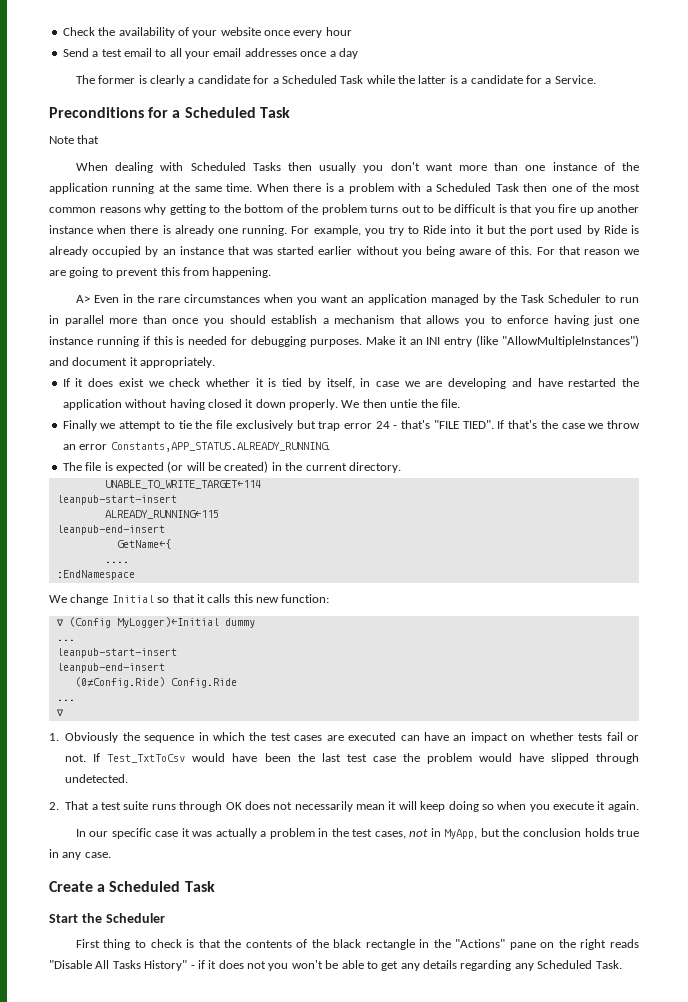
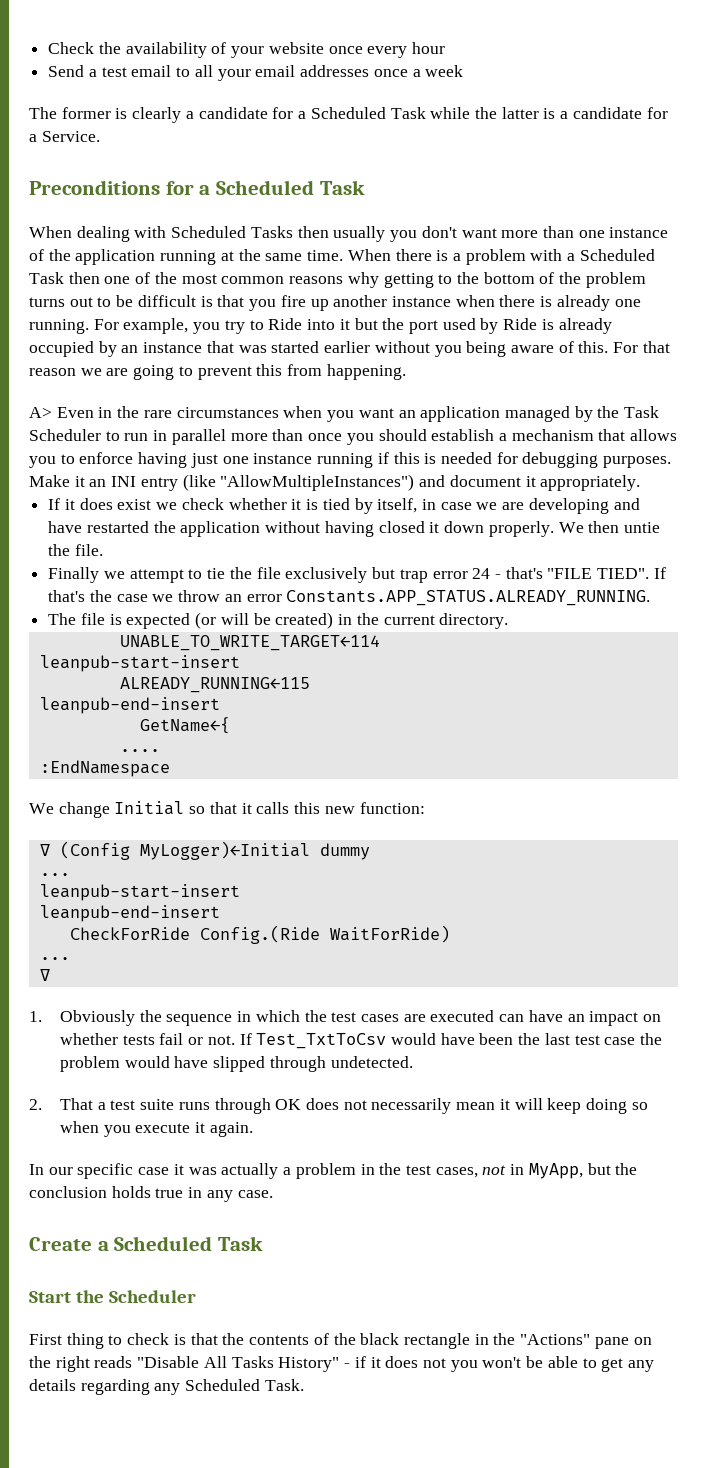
[338,48,358,59] day -> [425,65,464,77] week
[49,135,100,144] // Note that -> (365, 187) none
[110,442,330,452] Constants,APP_STATUS.ALREADY_RUNNING. -> [286,590,651,606] Constants.APP_STATUS.ALREADY_RUNNING.
[74,677,237,688] (0≠Config.Ride) Config.Ride -> [69,925,450,944] CheckForRide Config.(Ride WaitForRide)

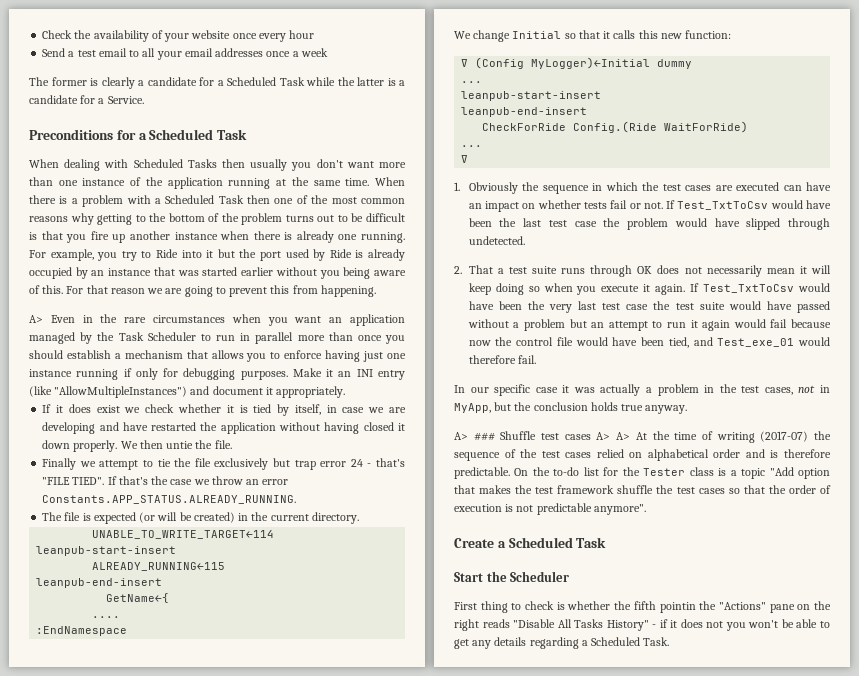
[393,452,492,464] this is needed -> [135,368,158,380] only
(253, 1129) none -> [690,283,830,293] [468,301,830,313] [467,319,831,331] [468,337,830,348] [468,355,536,364] If Test_TxtToCsv would have been the very last test case the test suite would have passed without a problem but an attempt to run it again would fail because now the control file would have been tied, and Test_exe_01 would therefore fail.
[188,1187,273,1202] in any case. -> [645,405,688,414] [454,431,831,443] [454,449,831,461] [454,467,830,479] [454,485,831,494] [454,503,646,515] anyway. // A> ### Shuffle test cases A> A> At the time of writing (2017-07) the sequence of the test cases relied on alphabetical order and is therefore predictable. On the to-do list for the Tester class is a topic "Add option that makes the test framework shuffle the test cases so that the order of execution is not predictable anymore".
[190,1333,489,1349] that the contents of the black rectangle in -> [567,601,696,613] whether the fifth pointin
[154,1383,181,1395] any -> [581,640,588,646] a

